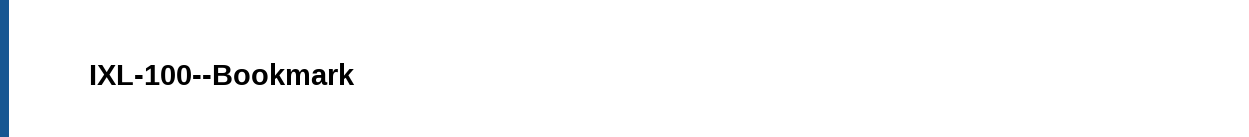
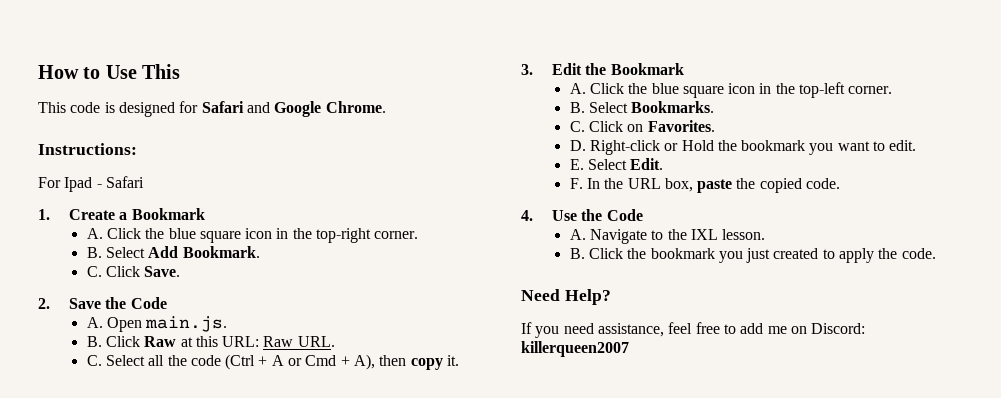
[89,63,355,85] IXL-100--Bookmark -> [38,64,181,79] [38,101,386,117] [38,143,137,155] [38,176,144,192] [38,208,205,220] [86,228,419,243] [86,246,260,258] [86,266,181,277] [38,297,167,309] [86,316,228,332] [86,336,335,347] [86,354,460,370] [521,63,684,75] [569,82,893,98] [569,101,715,113] [569,120,715,132] [569,140,917,155] [569,158,664,170] [569,178,841,193] [521,209,643,221] [569,229,766,244] [569,248,936,263] [521,289,611,305] [521,322,866,338] [521,341,629,357] How to Use This // This code is designed for Safari and Google Chrome. // Instructions: // For Ipad - Safari // 1. Create a Bookmark // A. Click the blue square icon in the top-right corner. // B. Select Add Bookmark. // C. Click Save. // 2. Save the Code // A. Open main.js. // B. Click Raw at this URL: Raw URL. // C. Select all the code (Ctrl + A or Cmd + A), then copy it. // 3. Edit the Bookmark // A. Click the blue square icon in the top-left corner. // B. Select Bookmarks. // C. Click on Favorites. // D. Right-click or Hold the bookmark you want to edit. // E. Select Edit. // F. In the URL box, paste the copied code. // 4. Use the Code // A. Navigate to the IXL lesson. // B. Click the bookmark you just created to apply the code. // Need Help? // If you need assistance, feel free to add me on Discord: killerqueen2007

